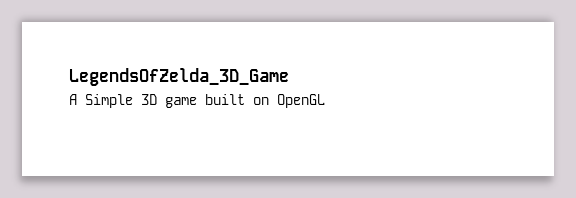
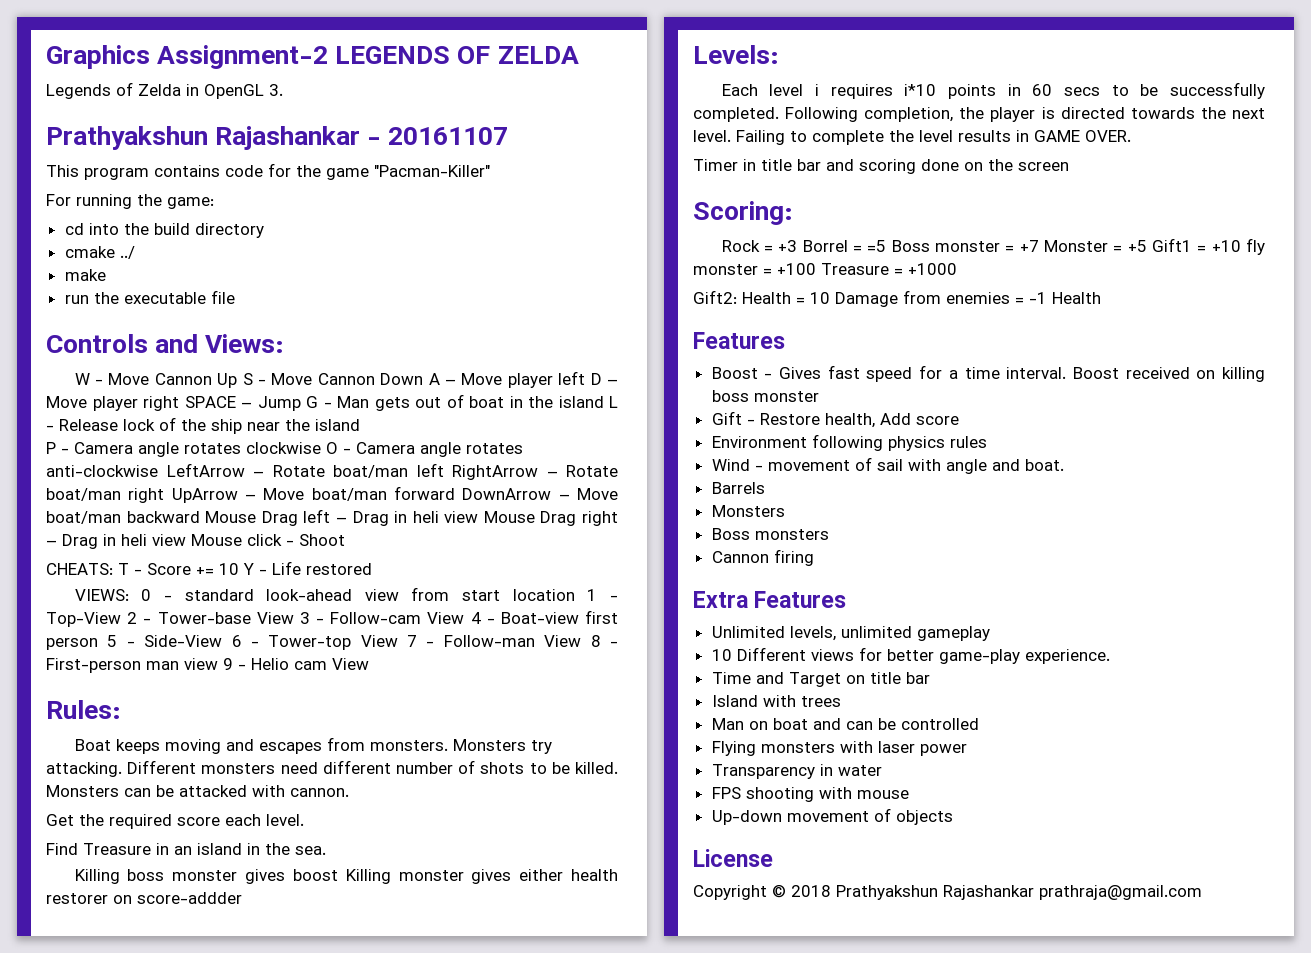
[69,68,289,86] [69,94,325,108] LegendsOfZelda_3D_Game // A Simple 3D game built on OpenGL -> [46,45,579,69] [46,82,283,99] [46,126,509,150] [46,163,490,180] [46,194,214,209] [64,223,264,238] [64,246,135,259] [64,269,106,281] [64,290,235,304] [46,334,285,353] [74,371,619,388] [46,394,618,411] [46,417,360,434] [46,442,523,457] [46,463,618,480] [46,486,618,503] [46,509,618,526] [46,534,345,549] [46,561,372,575] [74,587,618,601] [46,610,619,627] [46,635,618,650] [46,658,369,673] [46,700,121,719] [74,737,552,754] [46,760,618,777] [46,785,349,797] [46,814,304,829] [46,843,326,855] [74,869,619,884] [46,892,242,904] [693,45,779,64] [721,82,1265,99] [693,107,1265,122] [693,130,1131,145] [693,159,1069,174] [693,201,793,225] [721,238,1265,255] [693,263,957,275] [693,290,1101,307] [693,332,785,349] [711,365,1265,382] [711,390,819,402] [711,411,959,428] [711,434,987,451] [711,457,1064,474] [711,482,765,494] [711,505,785,517] [711,528,829,540] [711,549,814,566] [693,591,847,608] [711,626,990,641] [711,647,1110,664] [711,672,930,687] [711,695,841,707] [711,718,979,730] [711,741,967,756] [711,764,882,779] [711,787,909,802] [711,808,953,825] [693,849,773,867] [693,884,1202,900] Graphics Assignment-2 LEGENDS OF ZELDA // Legends of Zelda in OpenGL 3. // Prathyakshun Rajashankar - 20161107 // This program contains code for the game "Pacman-Killer" // For running the game: // cd into the build directory // cmake ../ // make // run the executable file // Controls and Views: // W - Move Cannon Up S - Move Cannon Down A – Move player left D – Move player right SPACE – Jump G - Man gets out of boat in the island L - Release lock of the ship near the island // P - Camera angle rotates clockwise O - Camera angle rotates anti-clockwise LeftArrow – Rotate boat/man left RightArrow – Rotate boat/man right UpArrow – Move boat/man forward DownArrow – Move boat/man backward Mouse Drag left – Drag in heli view Mouse Drag right – Drag in heli view Mouse click - Shoot // CHEATS: T - Score += 10 Y - Life restored // VIEWS: 0 - standard look-ahead view from start location 1 - Top-View 2 - Tower-base View 3 - Follow-cam View 4 - Boat-view first person 5 - Side-View 6 - Tower-top View 7 - Follow-man View 8 - First-person man view 9 - Helio cam View // Rules: // Boat keeps moving and escapes from monsters. Monsters try attacking. Different monsters need different number of shots to be killed. Monsters can be attacked with cannon. // Get the required score each level. // Find Treasure in an island in the sea. // Killing boss monster gives boost Killing monster gives either health restorer on score-addder // Levels: // Each level i requires i*10 points in 60 secs to be successfully completed. Following completion, the player is directed towards the next level. Failing to complete the level results in GAME OVER. // Timer in title bar and scoring done on the screen // Scoring: // Rock = +3 Borrel = =5 Boss monster = +7 Monster = +5 Gift1 = +10 fly monster = +100 Treasure = +1000 // Gift2: Health = 10 Damage from enemies = -1 Health // Features // Boost - Gives fast speed for a time interval. Boost received on killing boss monster // Gift - Restore health, Add score // Environment following physics rules // Wind - movement of sail with angle and boat. // Barrels // Monsters // Boss monsters // Cannon firing // Extra Features // Unlimited levels, unlimited gameplay // 10 Different views for better game-play experience. // Time and Target on title bar // Island with trees // Man on boat and can be controlled // Flying monsters with laser power // Transparency in water // FPS shooting with mouse // Up-down movement of objects // License // Copyright © 2018 Prathyakshun Rajashankar prathraja@gmail.com

